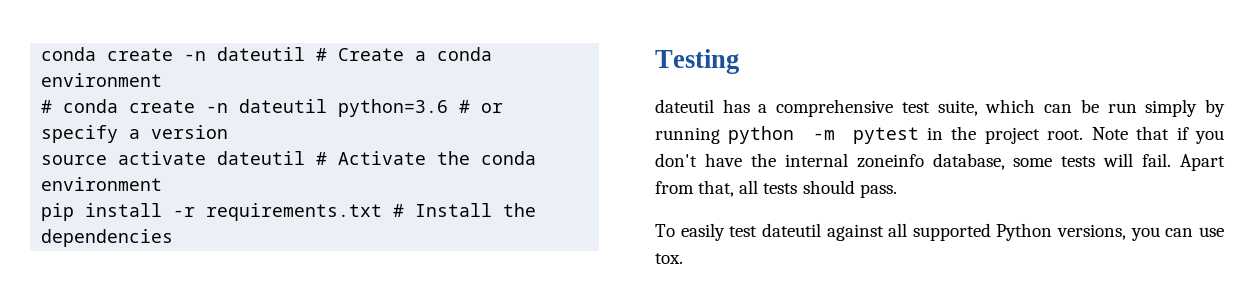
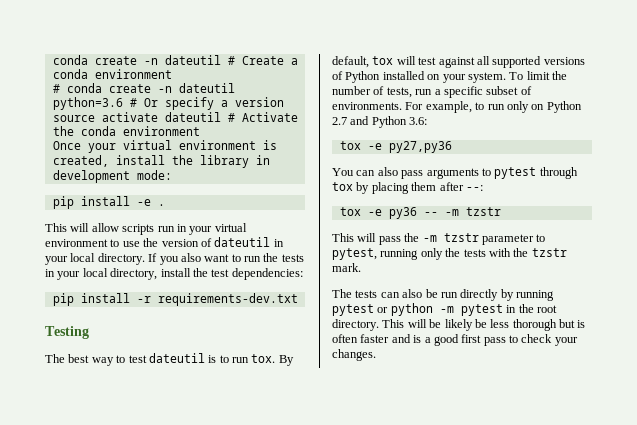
[481,103,504,113] or -> [143,98,158,107] Or
[41,203,537,221] [41,229,174,247] [655,49,739,74] [655,99,1073,117] pip install -r requirements.txt # Install the dependencies // Testing // dateutil has a comprehensive test suite, which can -> [52,140,277,153] [52,155,270,168] [52,170,172,183] [52,196,165,209] [45,223,247,235] [45,237,284,247] [45,253,304,265] [45,268,303,280] [52,293,298,306] [45,326,89,339] [45,353,294,366] [332,56,585,68] [332,71,567,83] [332,86,532,98] [332,101,582,113] [332,116,428,128] [339,141,452,153] [332,167,578,179] [332,182,483,194] [339,207,501,219] [332,233,546,245] [332,248,567,260] [332,263,361,272] [332,289,423,298] Once your virtual environment is created, install the library in development mode: // pip install -e . // This will allow scripts run in your virtual environment to use the version of dateutil in your local directory. If you also want to run the tests in your local directory, install the test dependencies: // pip install -r requirements-dev.txt // Testing // The best way to test dateutil is to run tox. By default, tox will test against all supported versions of Python installed on your system. To limit the number of tests, run a specific subset of environments. For example, to run only on Python 2.7 and Python 3.6: // tox -e py27,py36 // You can also pass arguments to pytest through tox by placing them after --: // tox -e py36 -- -m tzstr // This will pass the -m tzstr parameter to pytest, running only the tests with the tzstr mark. // The tests can also
[1145,99,1198,117] simply -> [460,289,499,301] directly
(720, 135) none -> [332,304,389,316] pytest or
[984,126,1224,144] [655,153,1225,171] [655,180,897,198] [655,223,1224,241] [655,253,683,264] project root. Note that if you don't have the internal zoneinfo database, some tests will fail. Apart from that, all tests should pass. // To easily test dateutil against all supported Python versions, you can use tox. -> [536,305,557,313] [332,319,586,331] [332,334,578,346] [332,349,376,361] root directory. This will be likely be less thorough but is often faster and is a good first pass to check your changes.

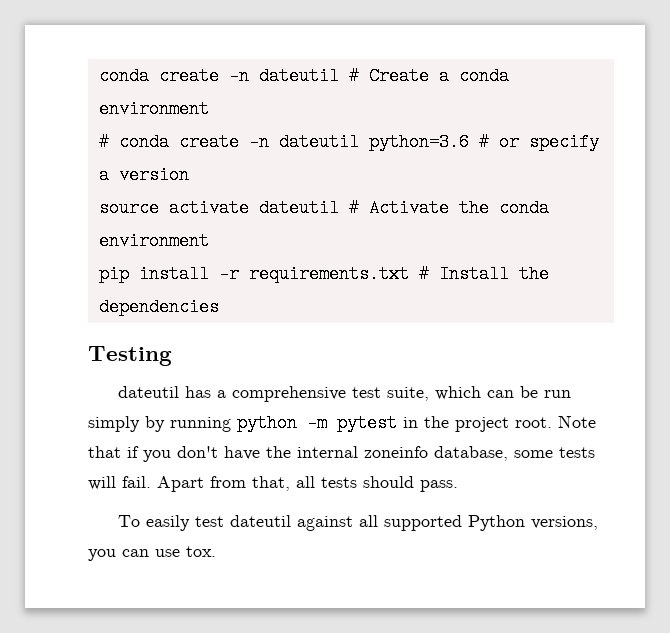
[143,98,158,107] Or -> [498,133,519,151] or
[52,140,277,153] [52,155,270,168] [52,170,172,183] [52,196,165,209] [45,223,247,235] [45,237,284,247] [45,253,304,265] [45,268,303,280] [52,293,298,306] [45,326,89,339] [45,353,294,366] [332,56,585,68] [332,71,567,83] [332,86,532,98] [332,101,582,113] [332,116,428,128] [339,141,452,153] [332,167,578,179] [332,182,483,194] [339,207,501,219] [332,233,546,245] [332,248,567,260] [332,263,361,272] [332,289,423,298] Once your virtual environment is created, install the library in development mode: // pip install -e . // This will allow scripts run in your virtual environment to use the version of dateutil in your local directory. If you also want to run the tests in your local directory, install the test dependencies: // pip install -r requirements-dev.txt // Testing // The best way to test dateutil is to run tox. By default, tox will test against all supported versions of Python installed on your system. To limit the number of tests, run a specific subset of environments. For example, to run only on Python 2.7 and Python 3.6: // tox -e py27,py36 // You can also pass arguments to pytest through tox by placing them after --: // tox -e py36 -- -m tzstr // This will pass the -m tzstr parameter to pytest, running only the tests with the tzstr mark. // The tests can also -> [98,265,549,283] [98,298,219,316] [88,346,172,366] [117,386,514,402] pip install -r requirements.txt # Install the dependencies // Testing // dateutil has a comprehensive test suite, which can
[460,289,499,301] directly -> [88,416,140,432] simply
[332,304,389,316] pytest or -> (231, 424) none
[536,305,557,313] [332,319,586,331] [332,334,578,346] [332,349,376,361] root directory. This will be likely be less thorough but is often faster and is a good first pass to check your changes. -> [455,415,596,432] [88,446,595,462] [88,476,458,492] [117,515,598,531] [88,546,216,561] project root. Note that if you don't have the internal zoneinfo database, some tests will fail. Apart from that, all tests should pass. // To easily test dateutil against all supported Python versions, you can use tox.

